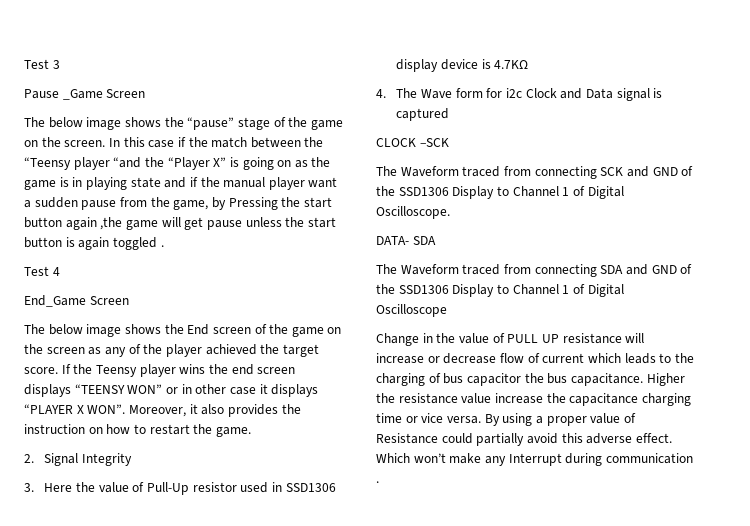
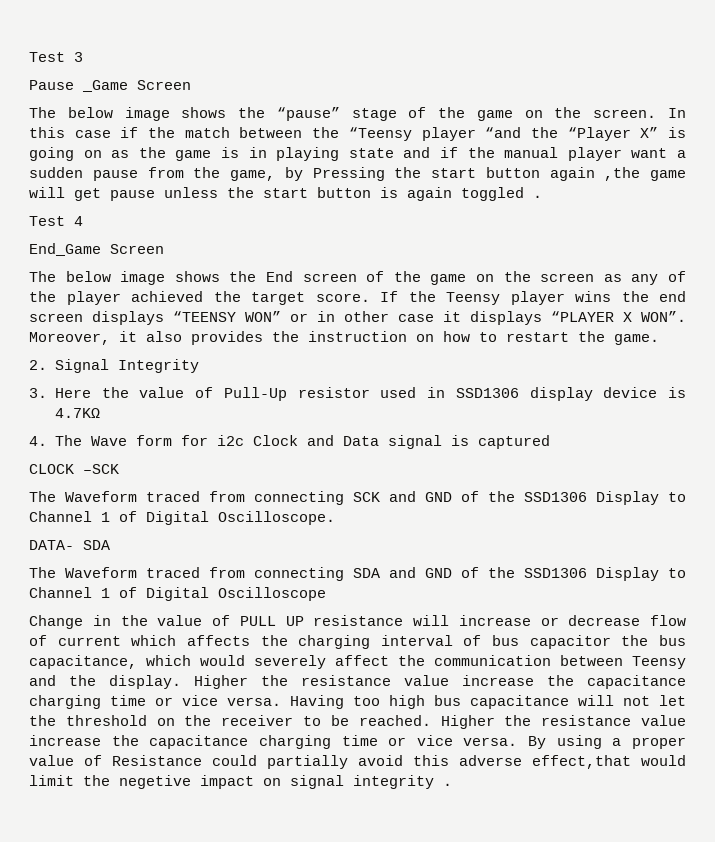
[624,353,672,364] leads to -> [186,635,250,646] affects
(425, 379) none -> [380,635,453,646] interval
[570,373,643,386] capacitance. -> [29,655,686,669] [29,675,686,689] [29,695,686,709] [29,715,431,726] capacitance, which would severely affect the communication between Teensy and the display. Higher the resistance value increase the capacitance charging time or vice versa. Having too high bus capacitance will not let the threshold on the receiver to be reached.
[635,433,672,443] [376,453,693,466] effect. Which won’t make any Interrupt during communication -> [532,755,686,769] [29,775,434,789] effect,that would limit the negetive impact on signal integrity

